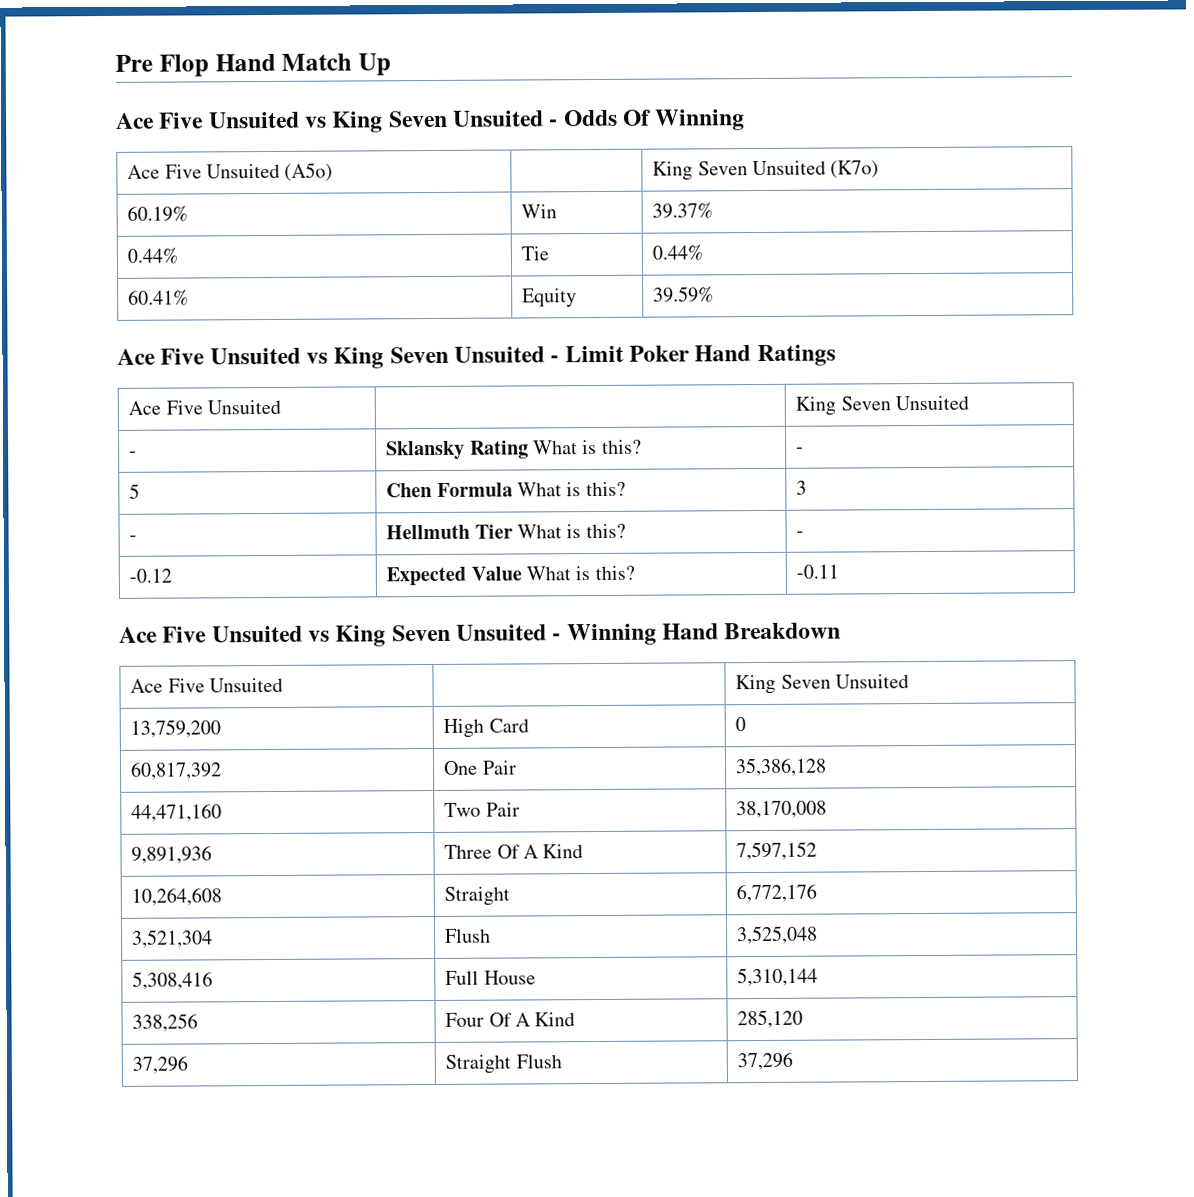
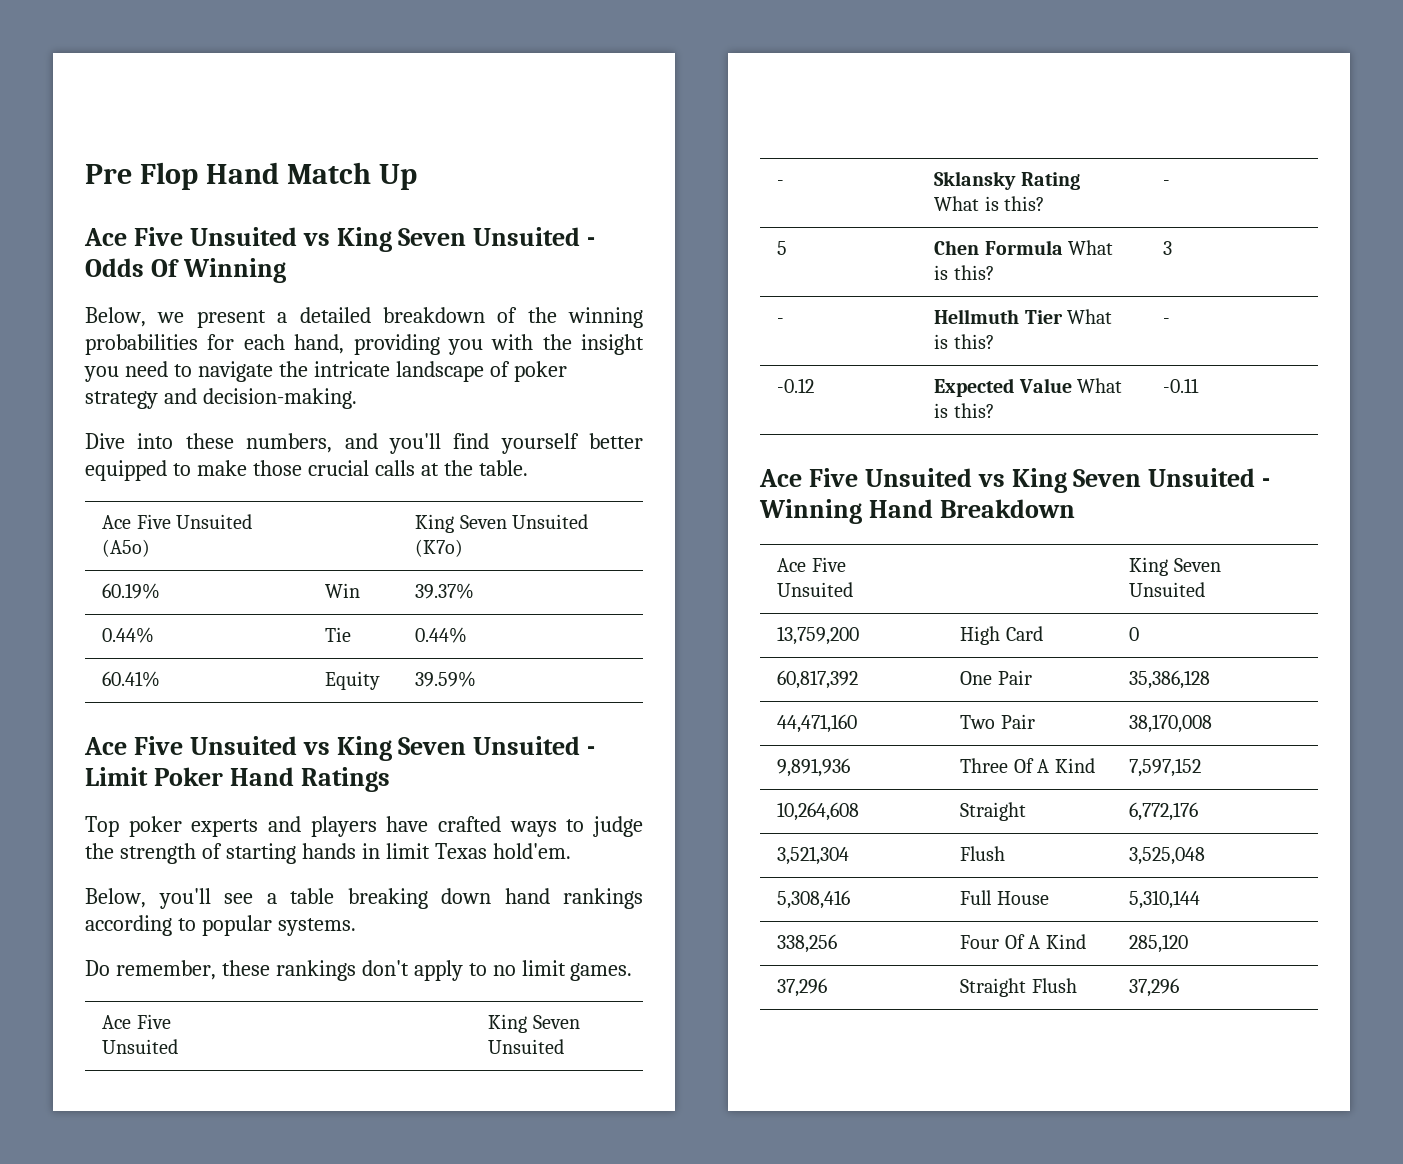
(746, 120) none -> [85,307,643,328] [85,334,644,355] [84,361,567,382] [85,388,357,409] [85,433,643,454] [85,460,528,481] // Below, we present a detailed breakdown of the winning probabilities for each hand, providing you with the insight you need to navigate the intricate landscape of poker strategy and decision-making. // Dive into these numbers, and you'll find yourself better equipped to make those crucial calls at the table.
(836, 355) none -> [85,816,643,837] [85,843,571,864] [85,888,643,909] [85,915,356,936] [85,960,633,981] // Top poker experts and players have crafted ways to judge the strength of starting hands in limit Texas hold'em. // Below, you'll see a table breaking down hand rankings according to popular systems. // Do remember, these rankings don't apply to no limit games.

